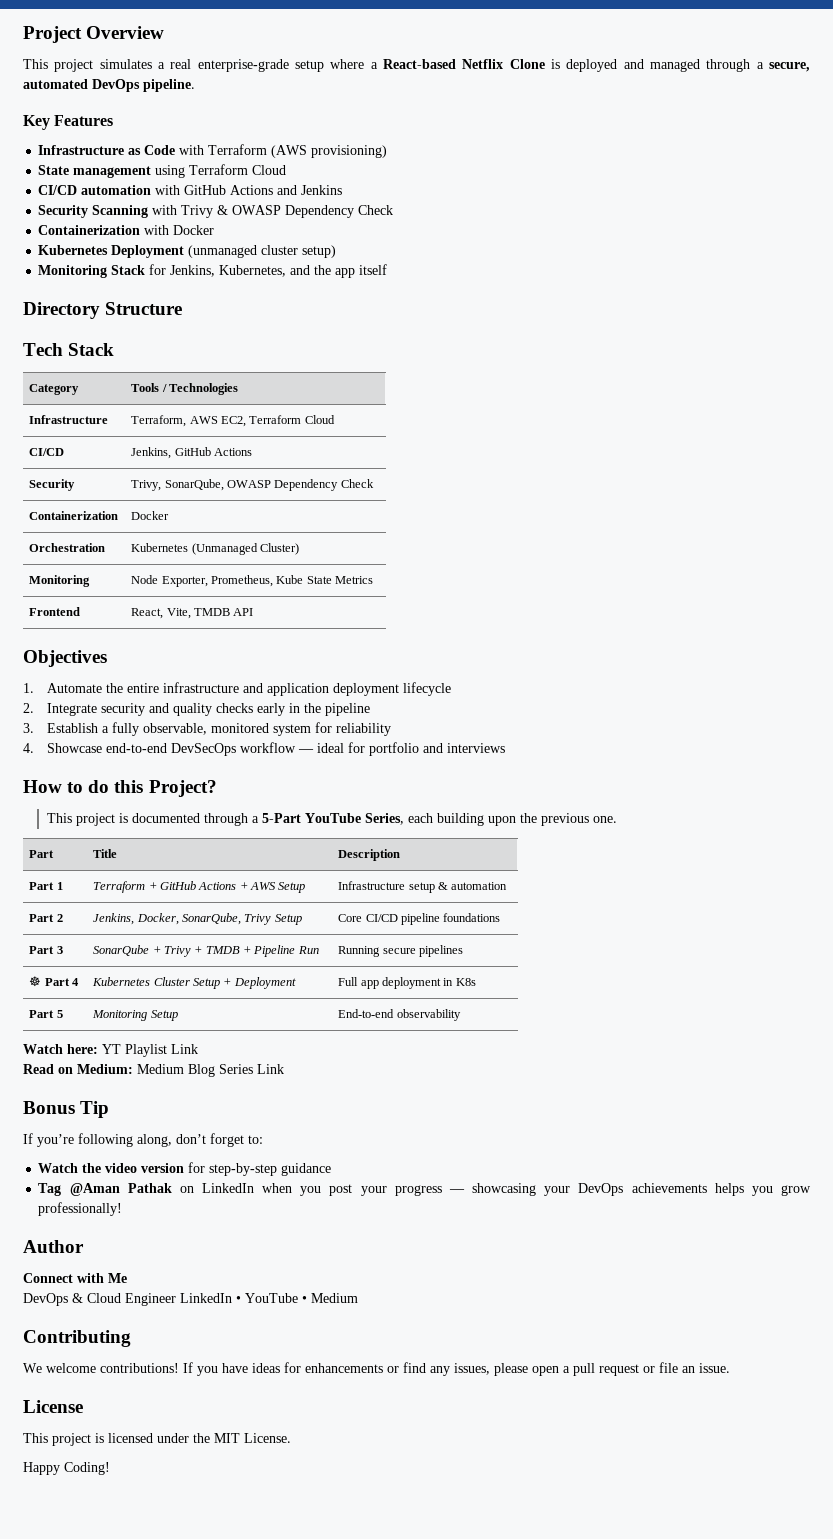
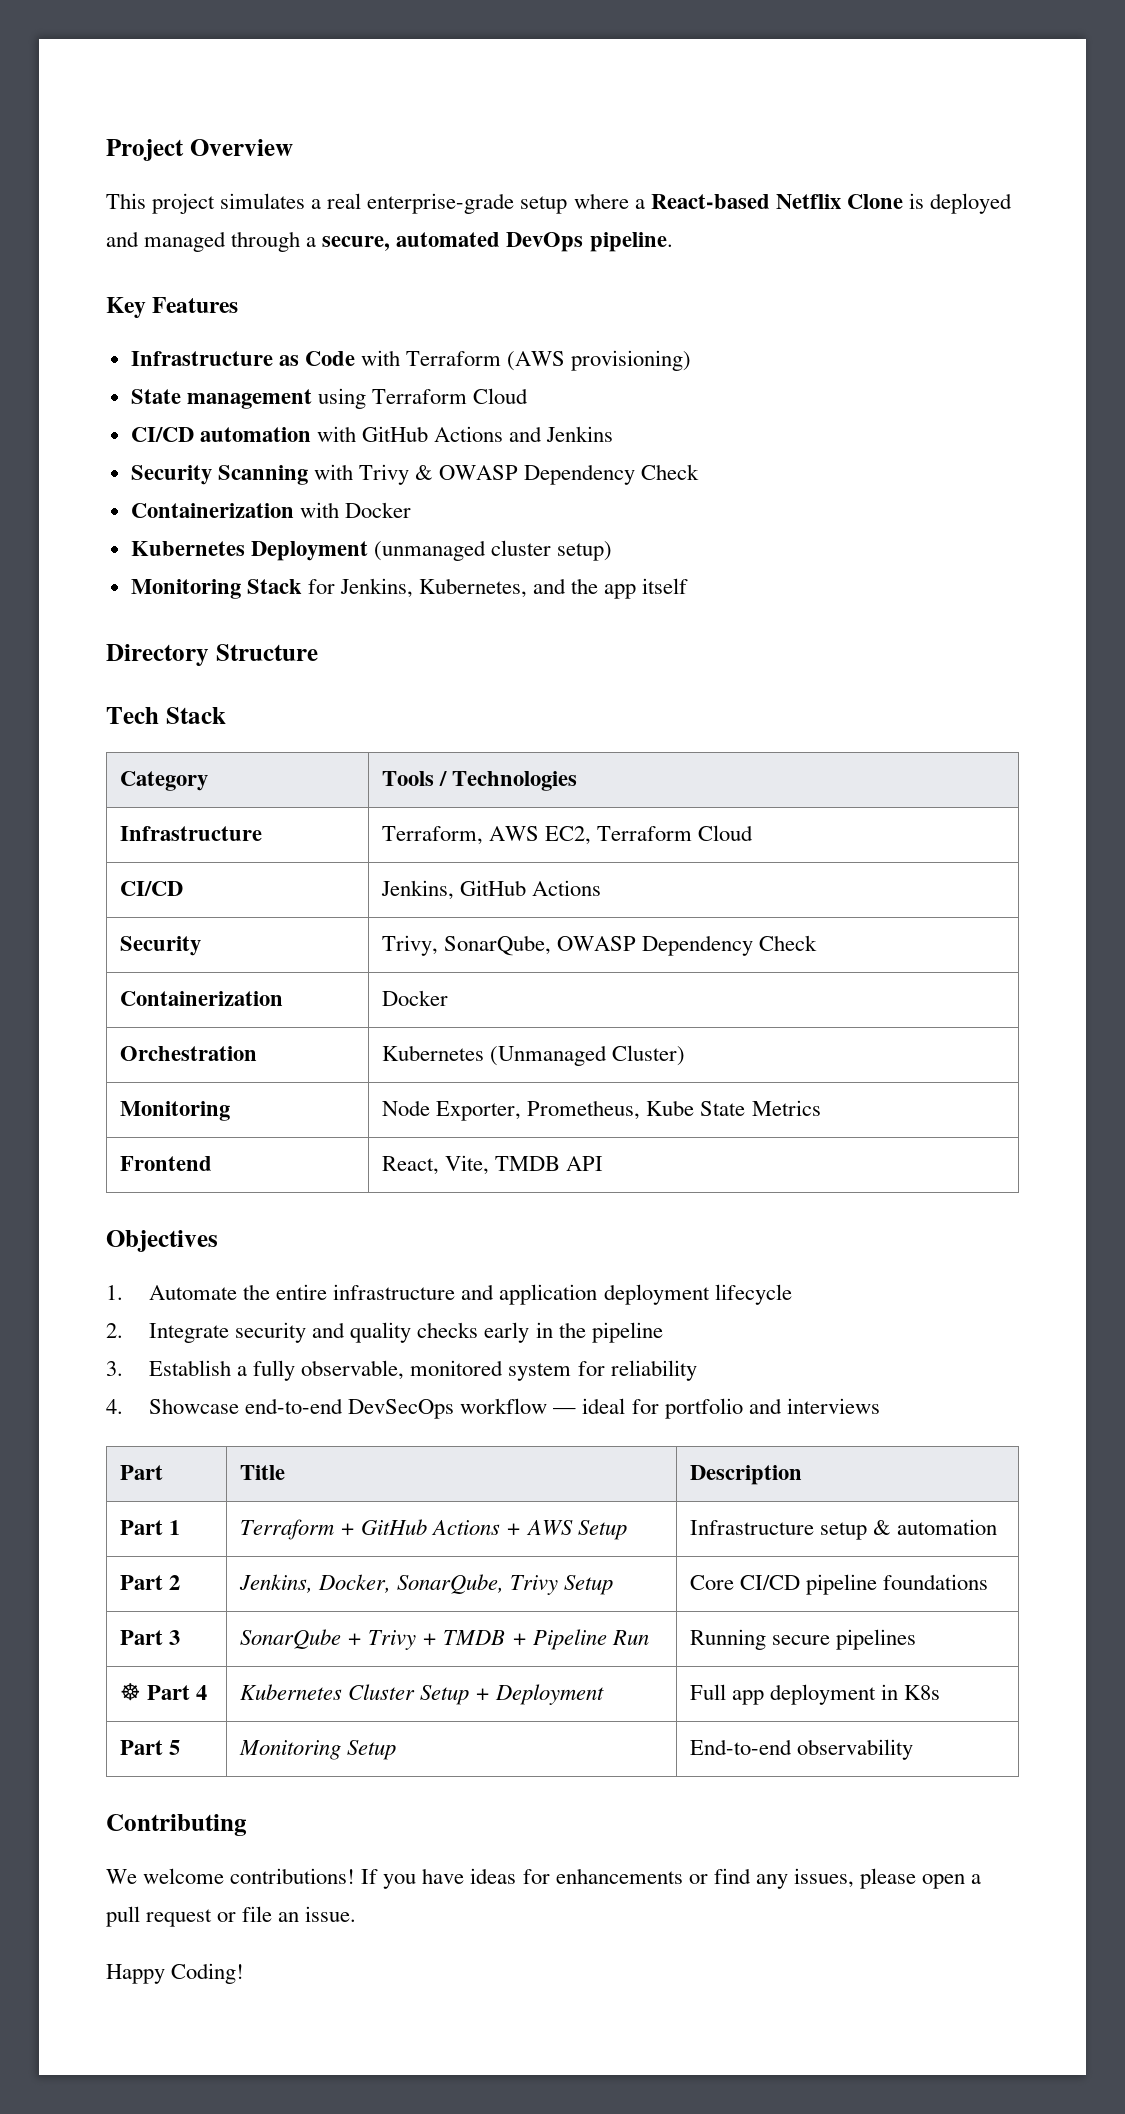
[23,780,217,797] [46,813,617,826] // How to do this Project? // This project is documented through a 5-Part YouTube Series, each building upon the previous one. -> (880, 1406) none
[23,1044,198,1057] [23,1064,284,1077] [23,1101,110,1118] [23,1133,263,1147] [38,1162,332,1176] [38,1183,811,1196] [38,1202,123,1216] [23,1240,84,1253] [23,1273,127,1283] [23,1293,358,1306] // Watch here: YT Playlist Link // Read on Medium: Medium Blog Series Link // Bonus Tip // If you’re following along, don’t forget to: // Watch the video version for step-by-step guidance // Tag @Aman Pathak on LinkedIn when you post your progress — showcasing your DevOps achievements helps you grow professionally! // Author // Connect with Me // DevOps & Cloud Engineer LinkedIn • YouTube • Medium -> (914, 1749) none
[23,1400,83,1413] [23,1433,291,1446] // License // This project is licensed under the MIT License. -> (357, 1914) none

